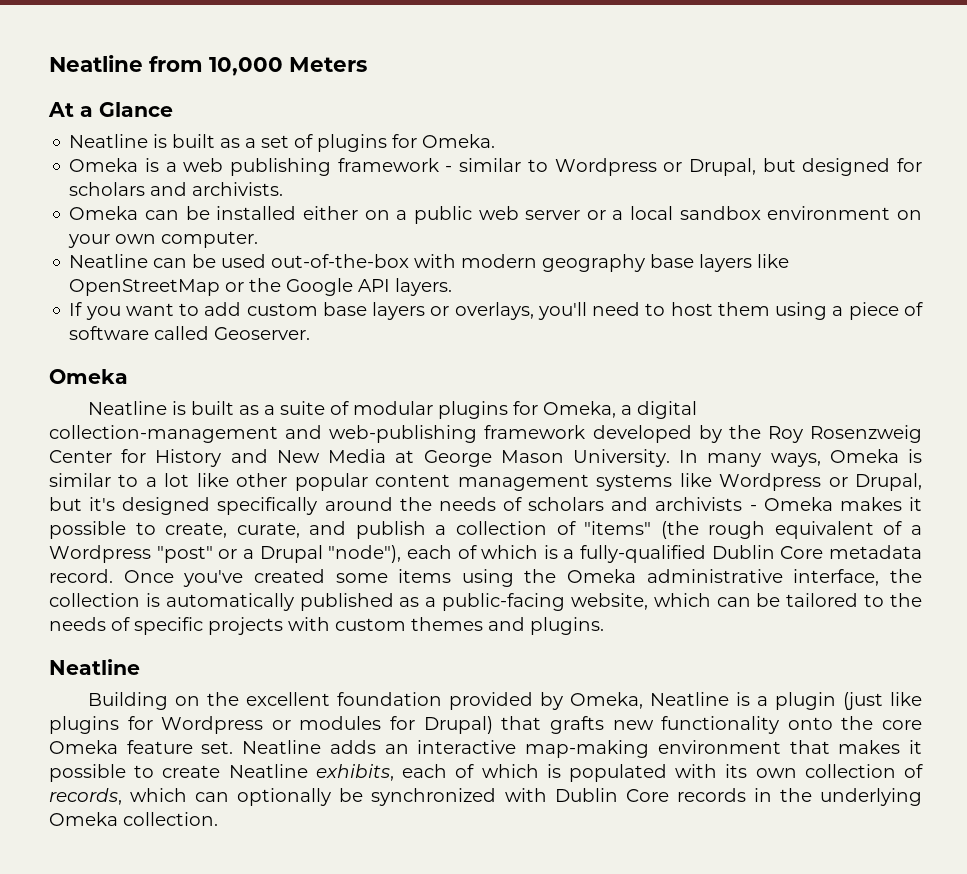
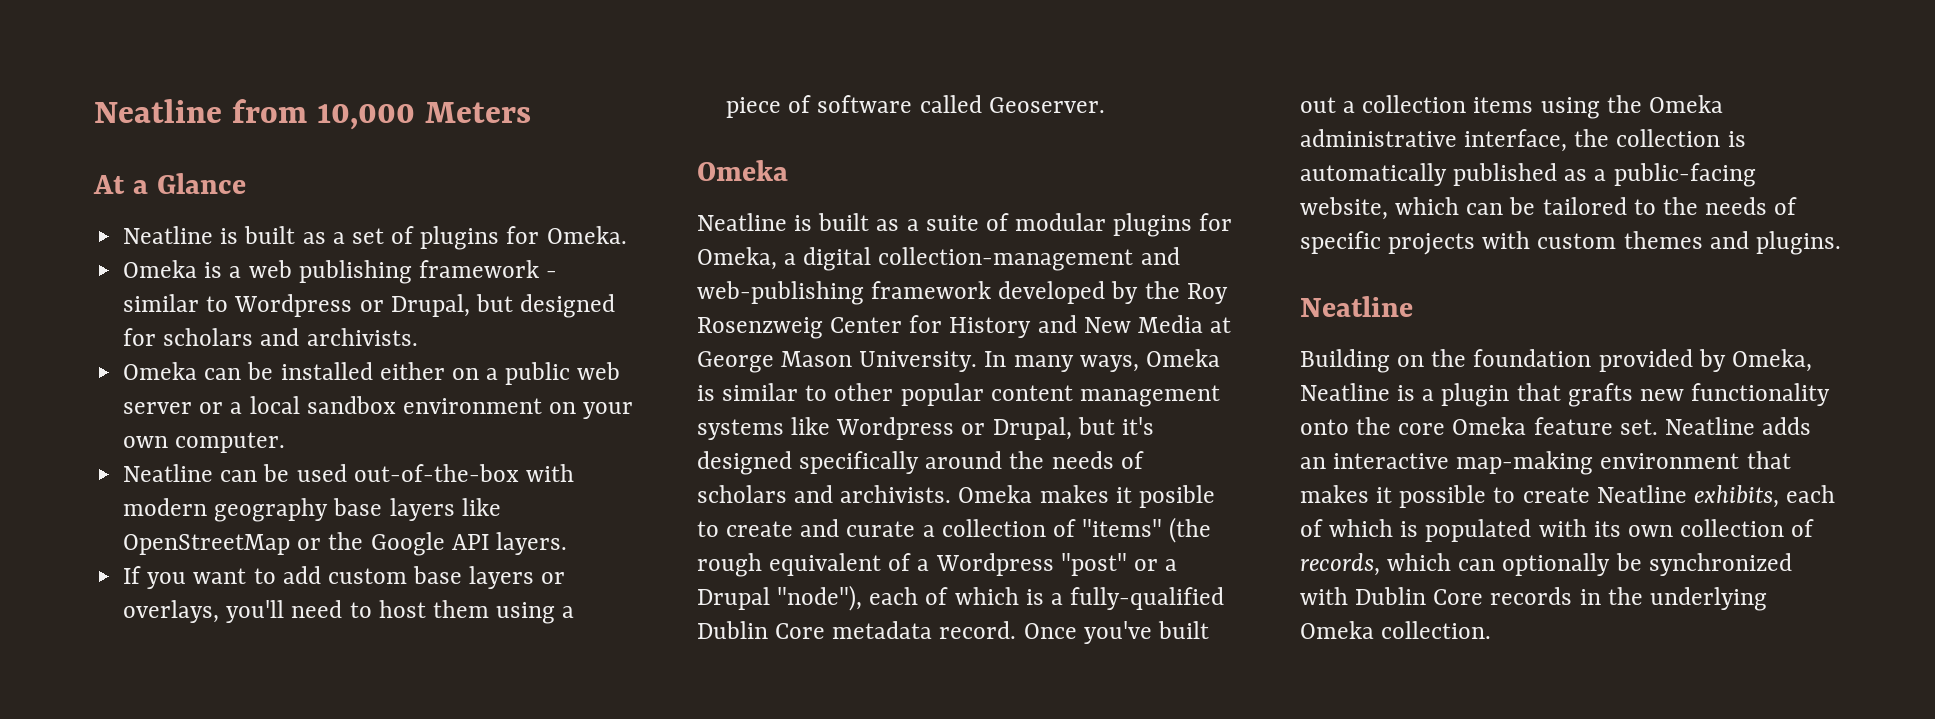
[145,473,229,487] a lot like -> (828, 393) none
[655,497,757,511] archivists - -> [840,485,952,503] archivists.
[49,521,426,539] possible to create, curate, and publish -> [1138,485,1215,508] [697,519,916,537] posible to create and curate
[253,569,388,583] created some -> [1157,621,1209,639] [1300,95,1467,113] built out a collection
[246,692,331,706] excellent -> (1467, 358) none
[843,692,923,710] [49,716,493,734] (just like plugins for Wordpress or modules for Drupal) -> (1510, 395) none

